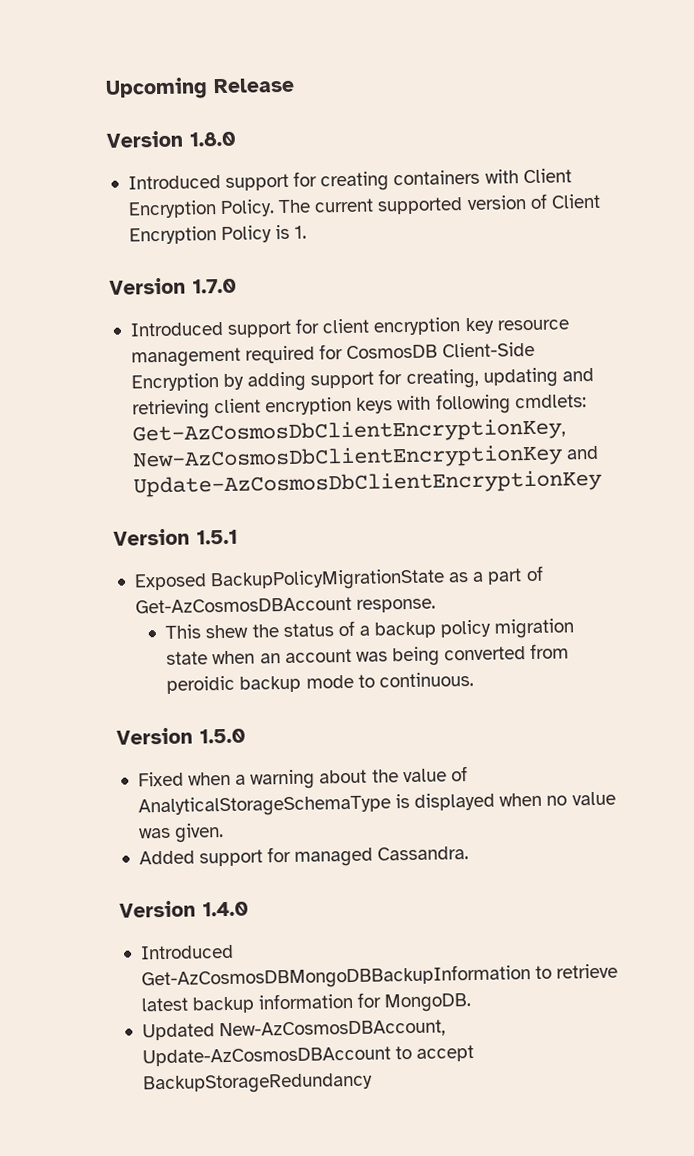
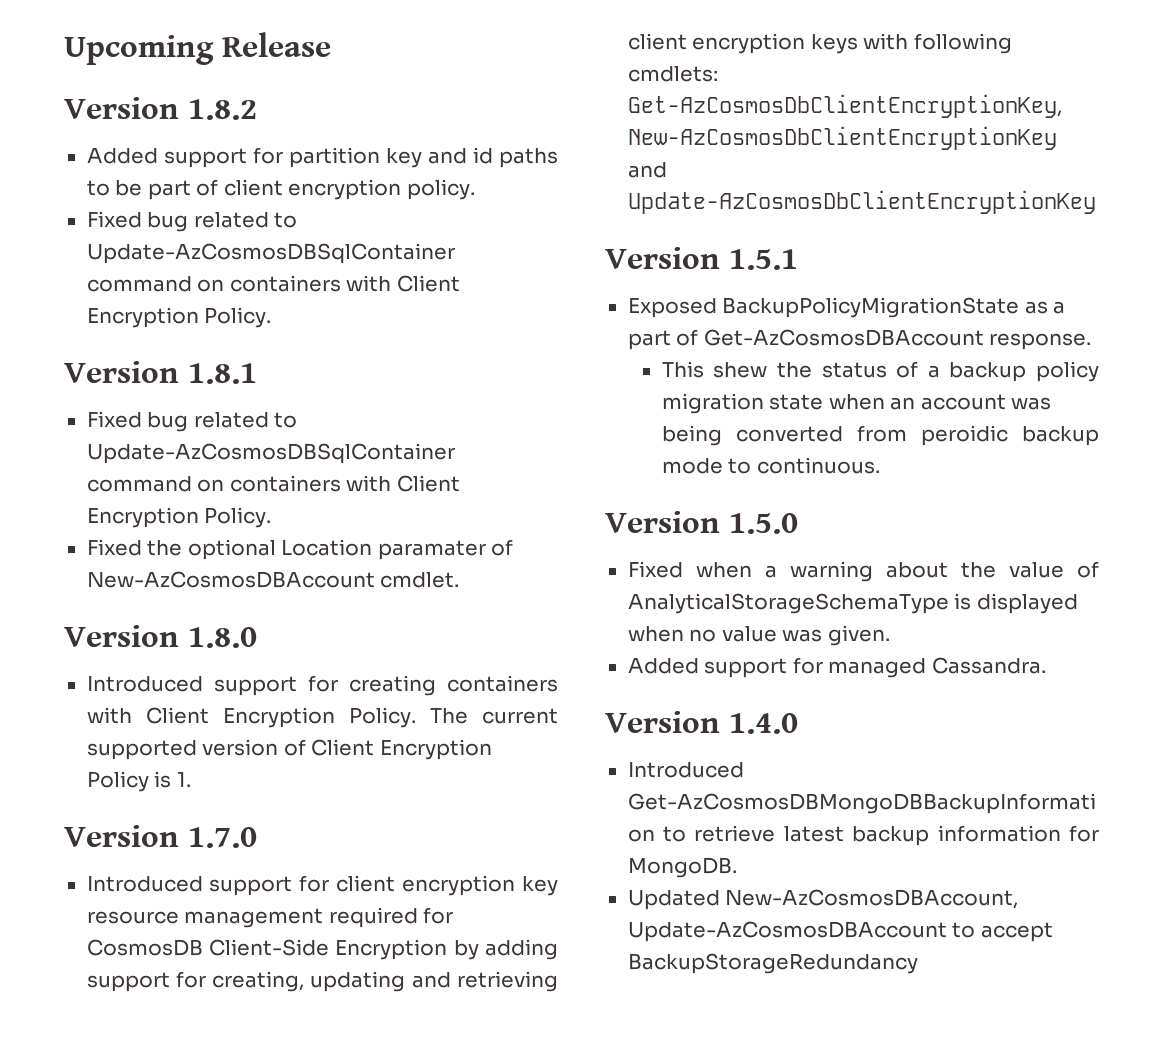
(295, 85) none -> [64,97,257,120] [86,147,558,168] [86,179,475,200] [86,211,298,232] [86,243,455,264] [86,275,460,292] [86,307,272,328] [64,361,257,384] [86,411,298,432] [86,443,455,464] [86,475,460,492] [86,507,272,528] [86,539,514,560] [86,571,460,588] // Version 1.8.2 // Added support for partition key and id paths to be part of client encryption policy. // Fixed bug related to Update-AzCosmosDBSqlContainer command on containers with Client Encryption Policy. // Version 1.8.1 // Fixed bug related to Update-AzCosmosDBSqlContainer command on containers with Client Encryption Policy. // Fixed the optional Location paramater of New-AzCosmosDBAccount cmdlet.

